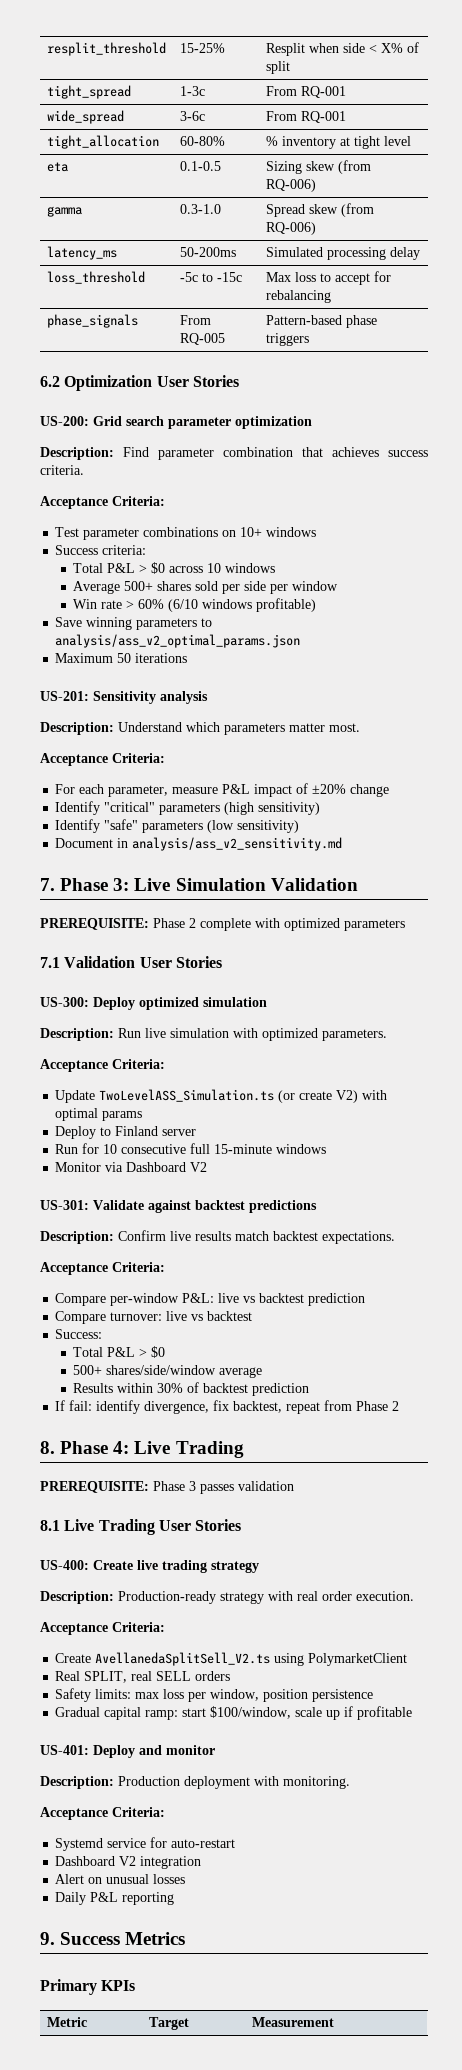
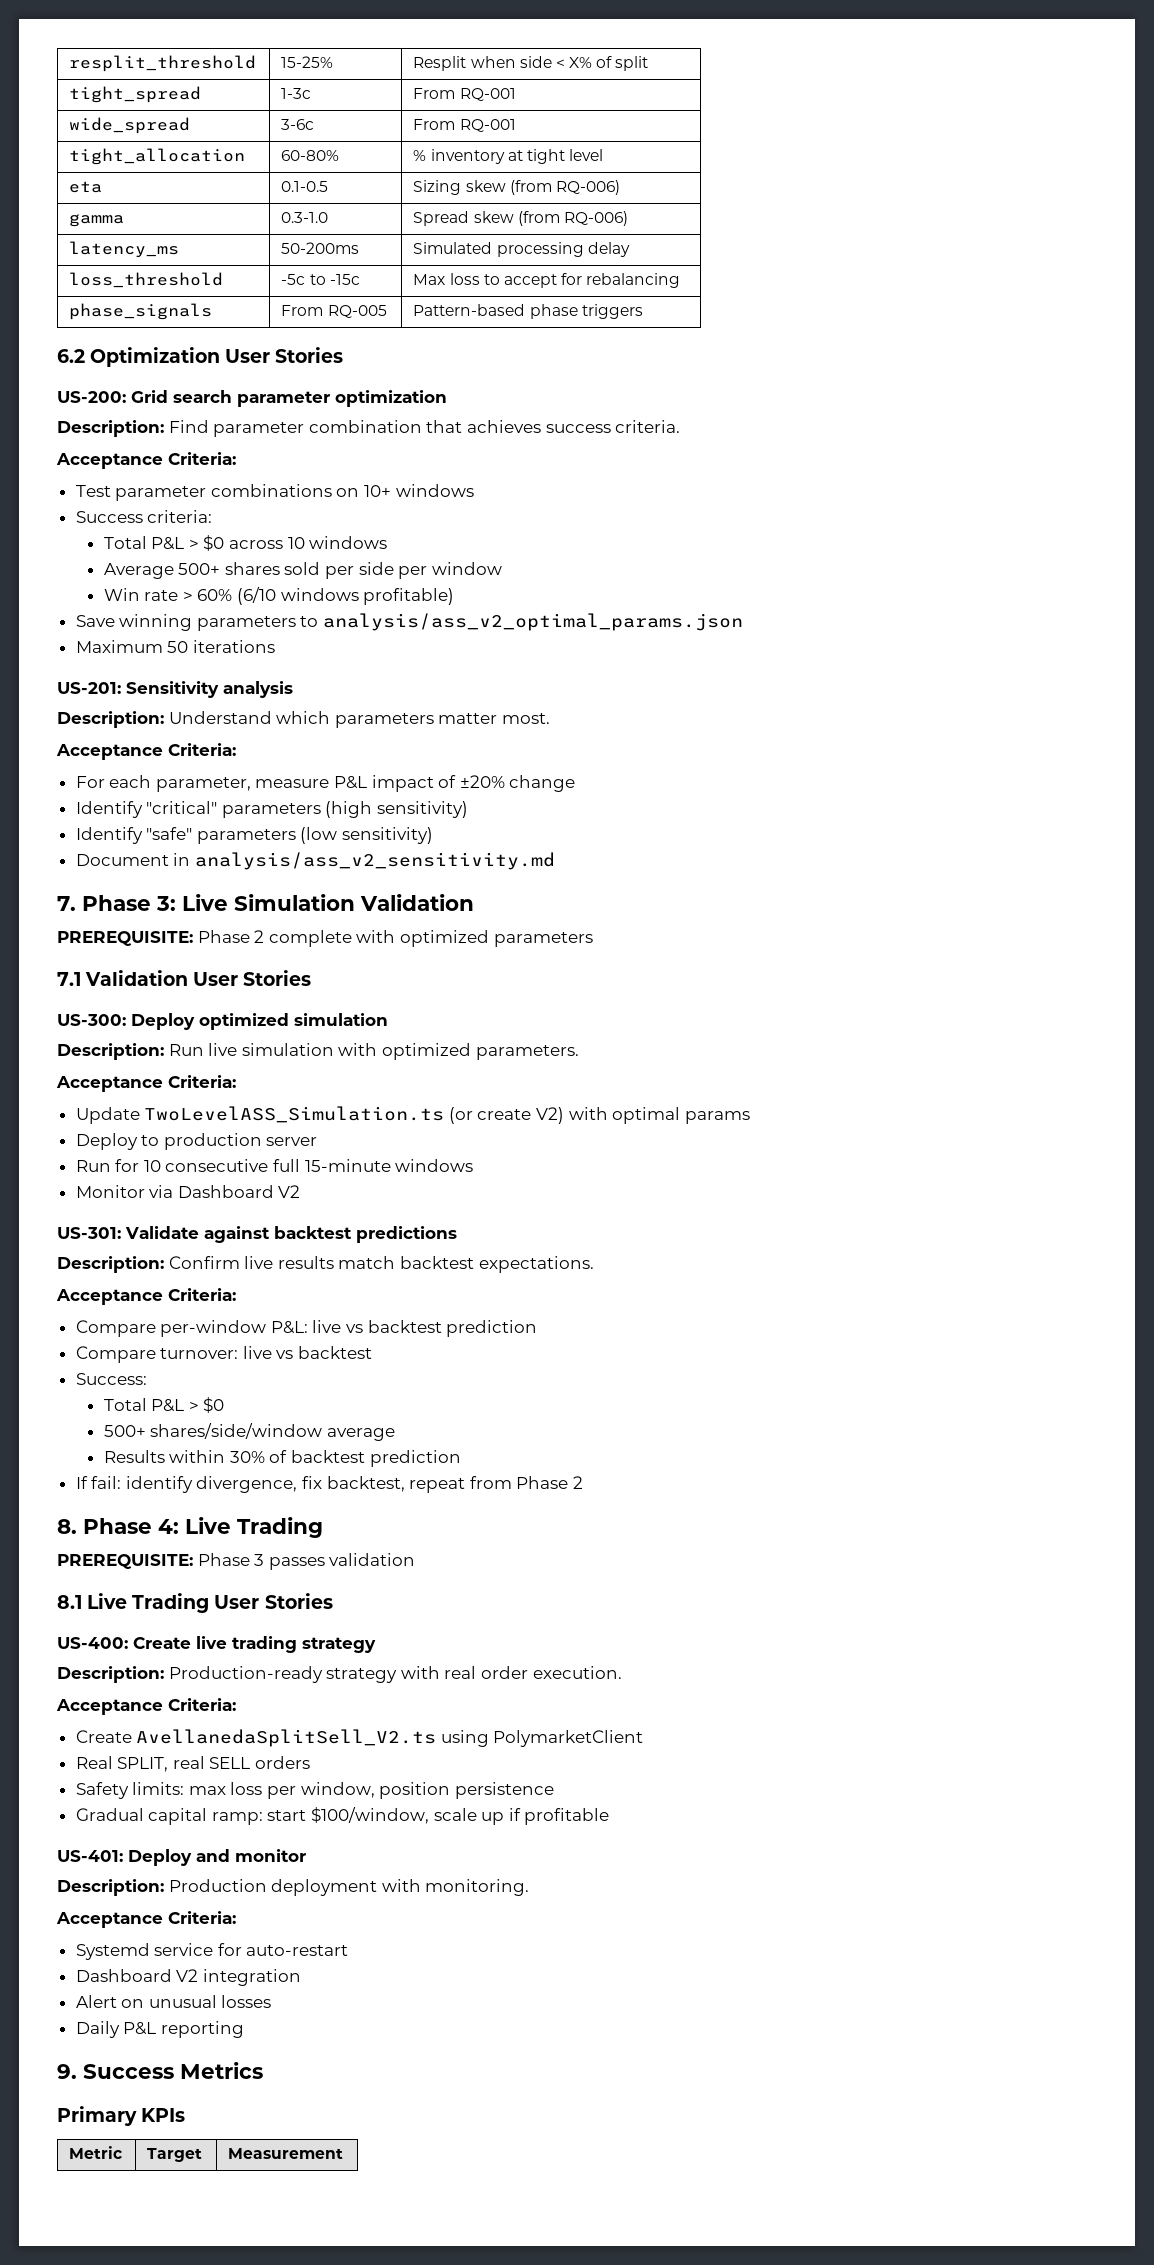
[115,1126,159,1136] Finland -> [163,1133,262,1150] production

